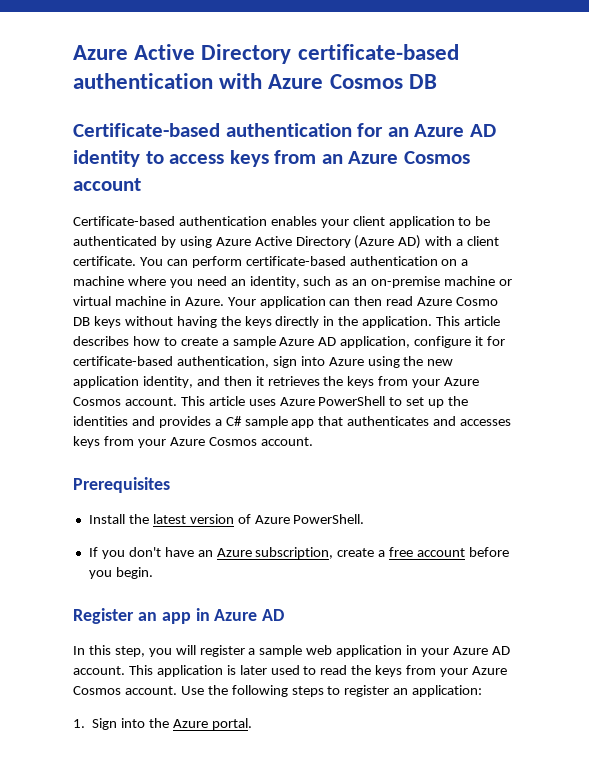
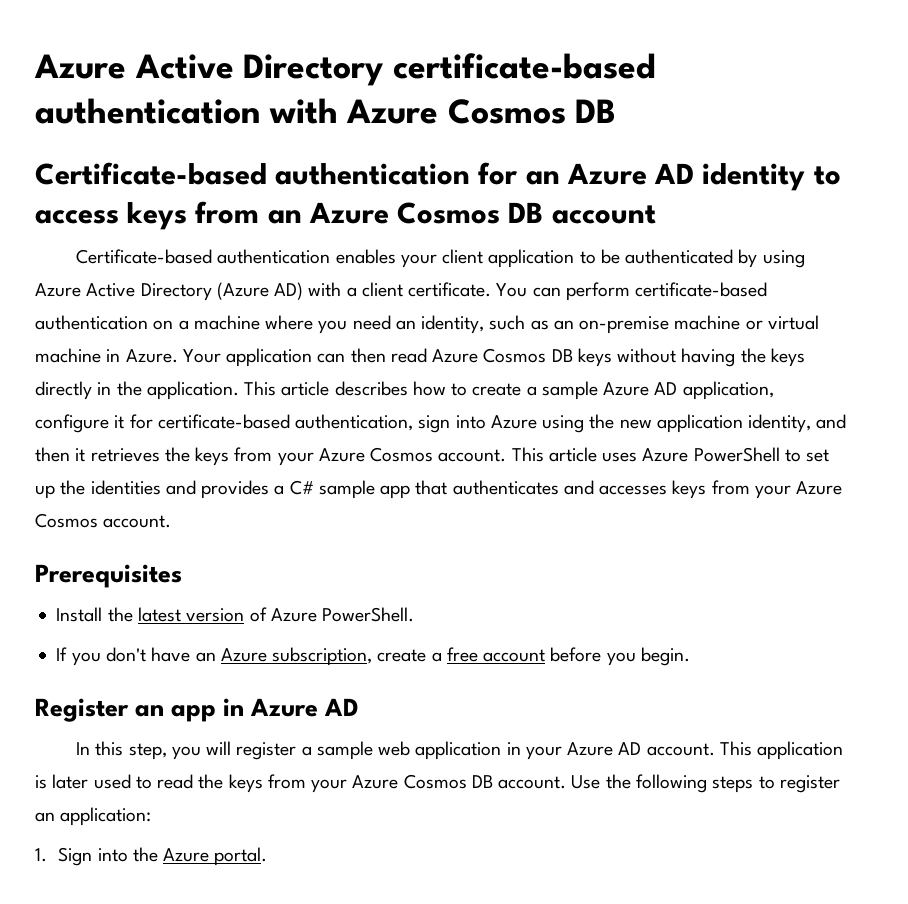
(470, 157) none -> [508,202,544,223] DB
[456,297,499,306] Cosmo -> [483,348,547,363] Cosmos
(121, 690) none -> [471,775,493,788] DB

